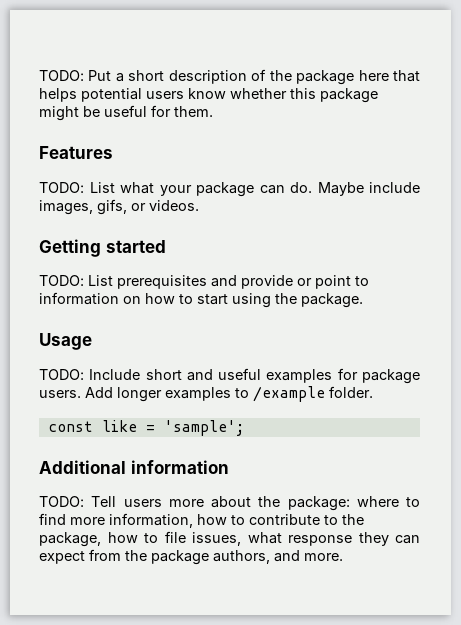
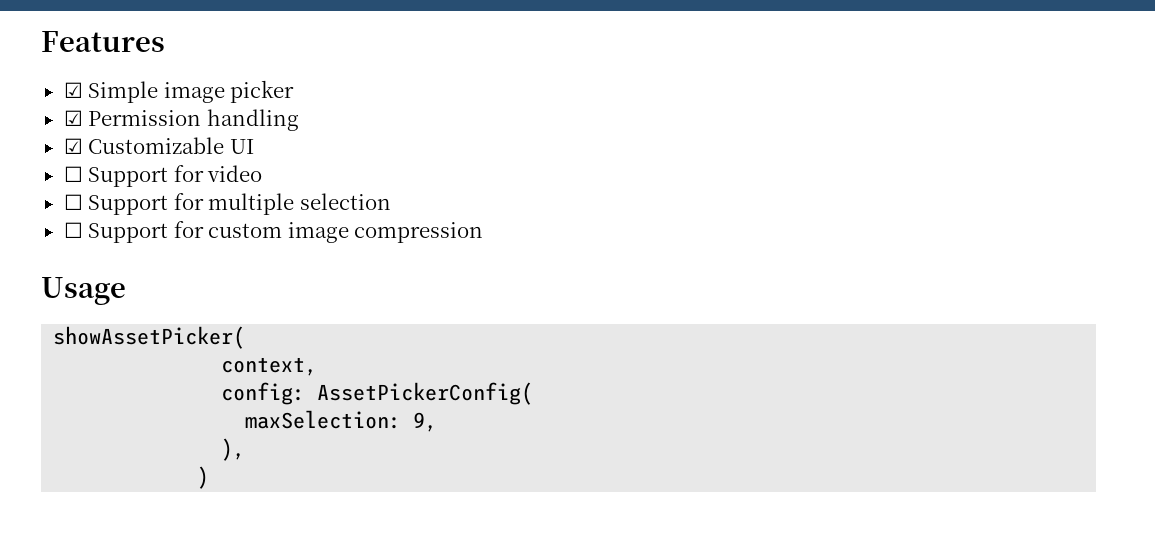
[39,69,421,85] [39,88,378,103] [39,105,213,121] [39,146,113,159] [39,182,420,197] [39,199,199,215] [39,239,166,257] [39,275,369,289] [39,292,363,308] [39,333,92,350] [39,368,420,384] [39,386,373,402] [47,420,244,436] [39,460,229,474] [39,496,420,511] [39,513,364,528] [39,531,420,547] [39,549,343,565] TODO: Put a short description of the package here that helps potential users know whether this package might be useful for them. // Features // TODO: List what your package can do. Maybe include images, gifs, or videos. // Getting started // TODO: List prerequisites and provide or point to information on how to start using the package. // Usage // TODO: Include short and useful examples for package users. Add longer examples to /example folder. // const like = 'sample'; // Additional information // TODO: Tell users more about the package: where to find more information, how to contribute to the package, how to file issues, what response they can expect from the package authors, and more. -> [41,31,165,52] [63,80,295,103] [63,109,299,131] [63,137,254,154] [63,165,263,187] [63,193,391,215] [63,221,484,243] [41,277,126,305] [53,326,246,349] [221,357,318,376] [221,382,534,405] [245,410,438,432] [221,438,246,461] [197,466,210,489] Features // ☑ Simple image picker // ☑ Permission handling // ☑ Customizable UI // ☐ Support for video // ☐ Support for multiple selection // ☐ Support for custom image compression // Usage // showAssetPicker( // context, // config: AssetPickerConfig( // maxSelection: 9, // ), // )

